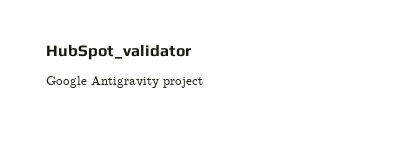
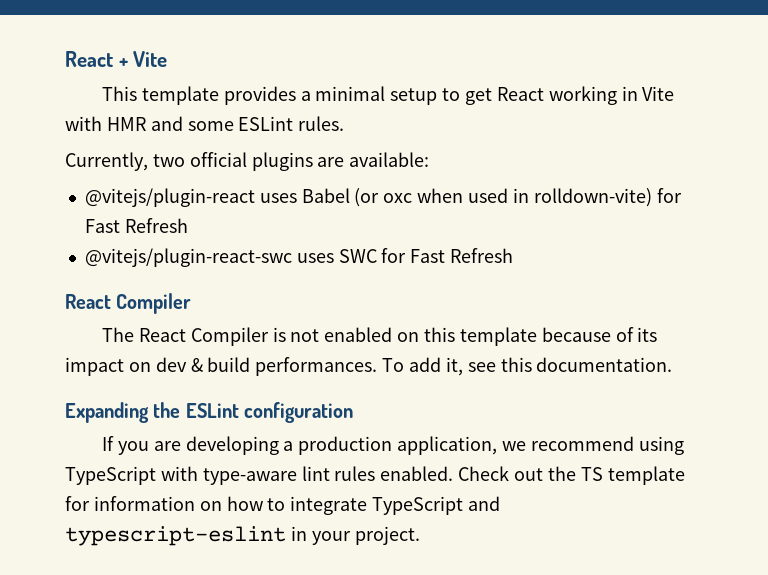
[46,44,192,60] [46,76,203,88] HubSpot_validator // Google Antigravity project -> [65,51,168,67] [102,86,675,105] [65,116,345,131] [65,152,430,171] [84,188,682,207] [84,218,188,233] [84,248,514,267] [65,293,192,314] [102,327,658,346] [65,357,673,376] [65,402,354,423] [102,436,684,455] [65,466,685,485] [65,496,501,515] [65,526,420,546] React + Vite // This template provides a minimal setup to get React working in Vite with HMR and some ESLint rules. // Currently, two official plugins are available: // @vitejs/plugin-react uses Babel (or oxc when used in rolldown-vite) for Fast Refresh // @vitejs/plugin-react-swc uses SWC for Fast Refresh // React Compiler // The React Compiler is not enabled on this template because of its impact on dev & build performances. To add it, see this documentation. // Expanding the ESLint configuration // If you are developing a production application, we recommend using TypeScript with type-aware lint rules enabled. Check out the TS template for information on how to integrate TypeScript and typescript-eslint in your project.

